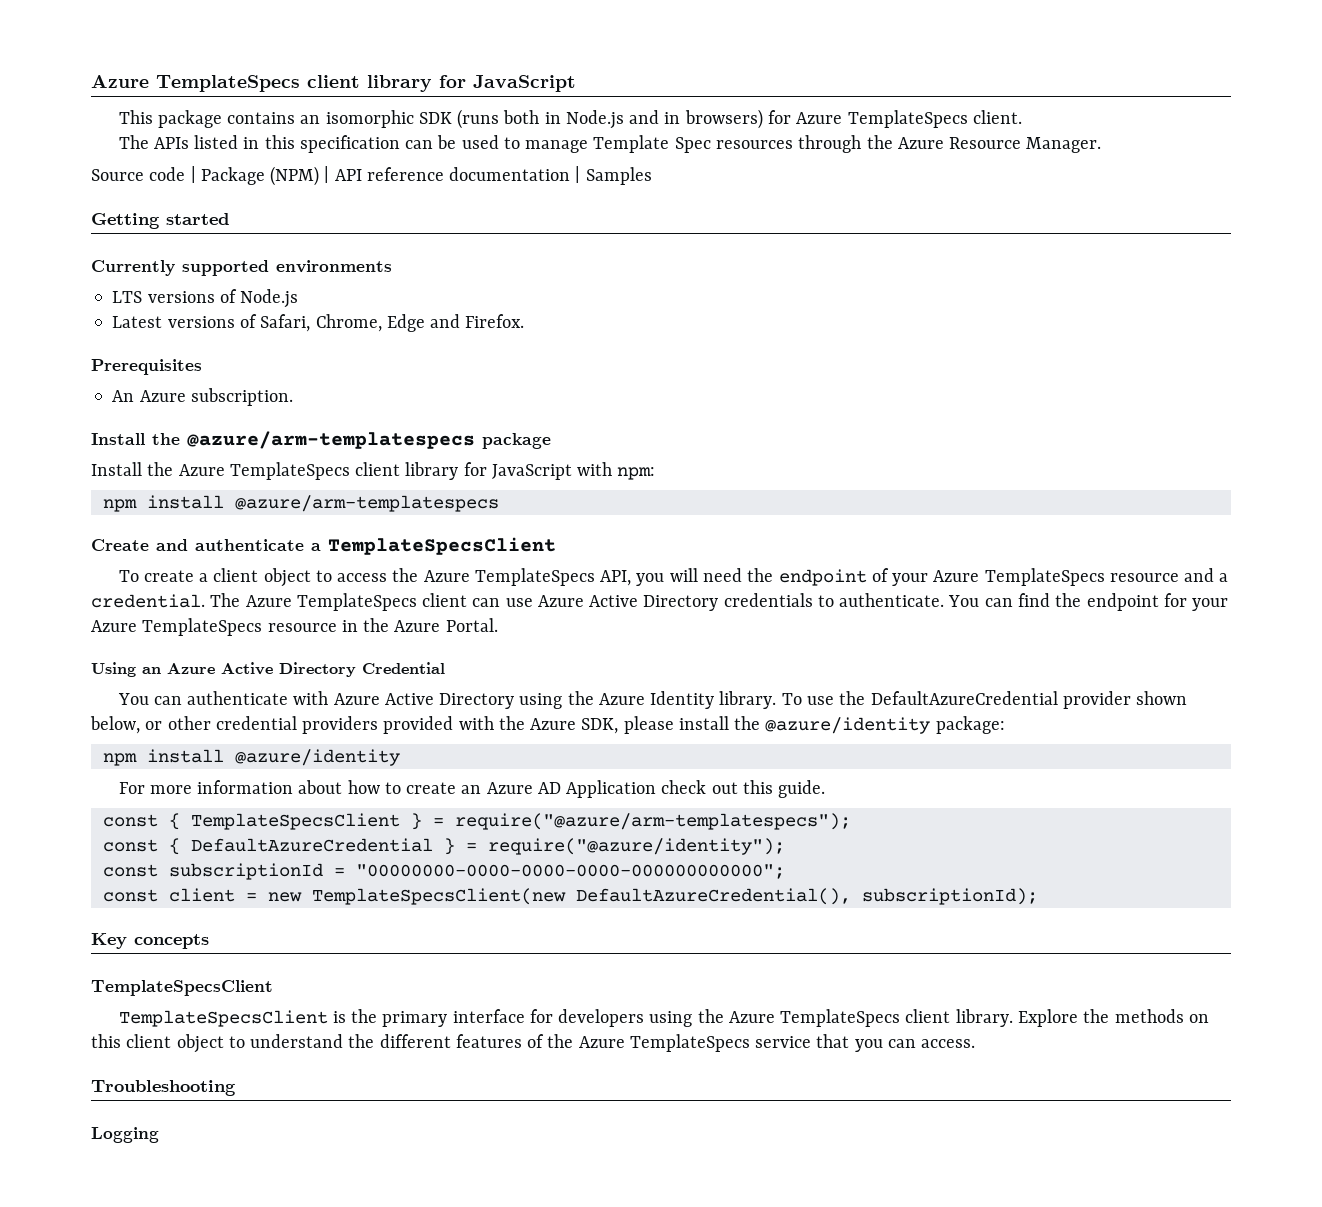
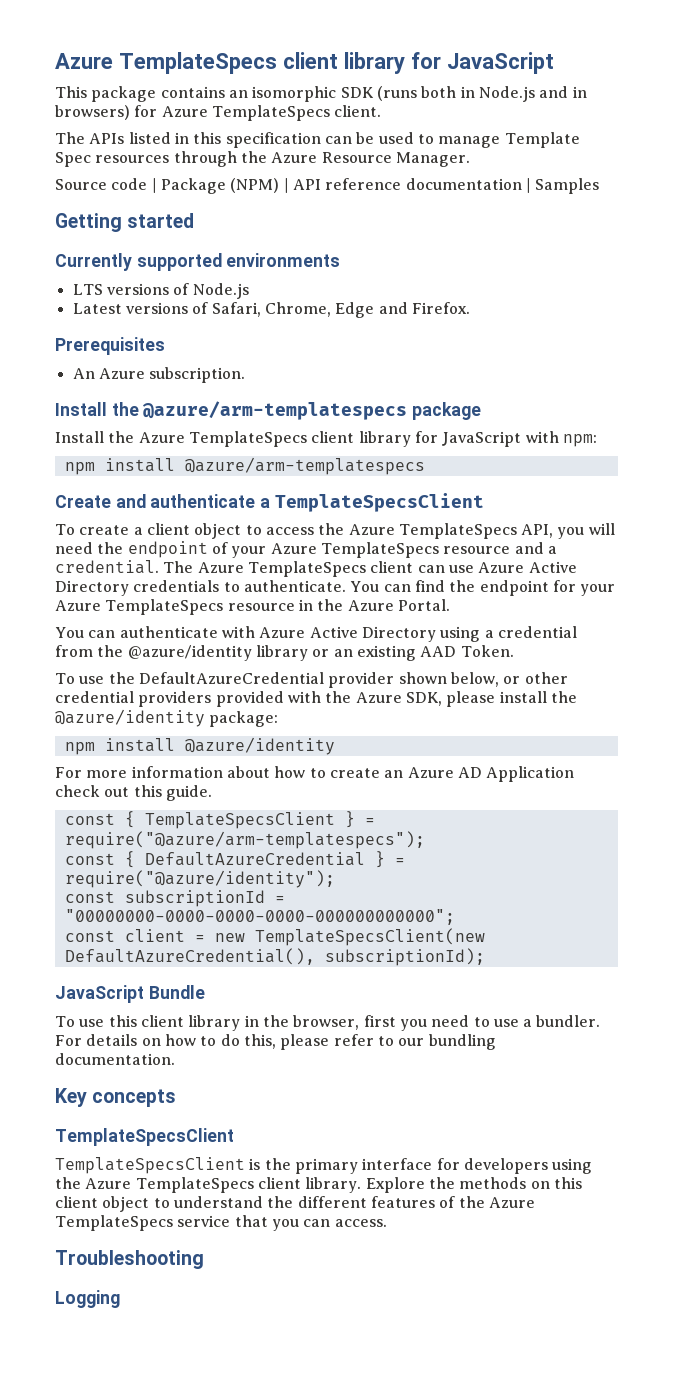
[91,662,445,677] // Using an Azure Active Directory Credential -> (450, 605) none
[567,691,777,709] the Azure Identity library. -> [484,626,577,638] [55,645,514,661] a credential from the @azure/identity library or an existing AAD Token. //
(1038, 896) none -> [55,985,205,1003] [55,1015,601,1031] [55,1034,496,1050] [55,1053,175,1065] // JavaScript Bundle // To use this client library in the browser, first you need to use a bundler. For details on how to do this, please refer to our bundling documentation.

